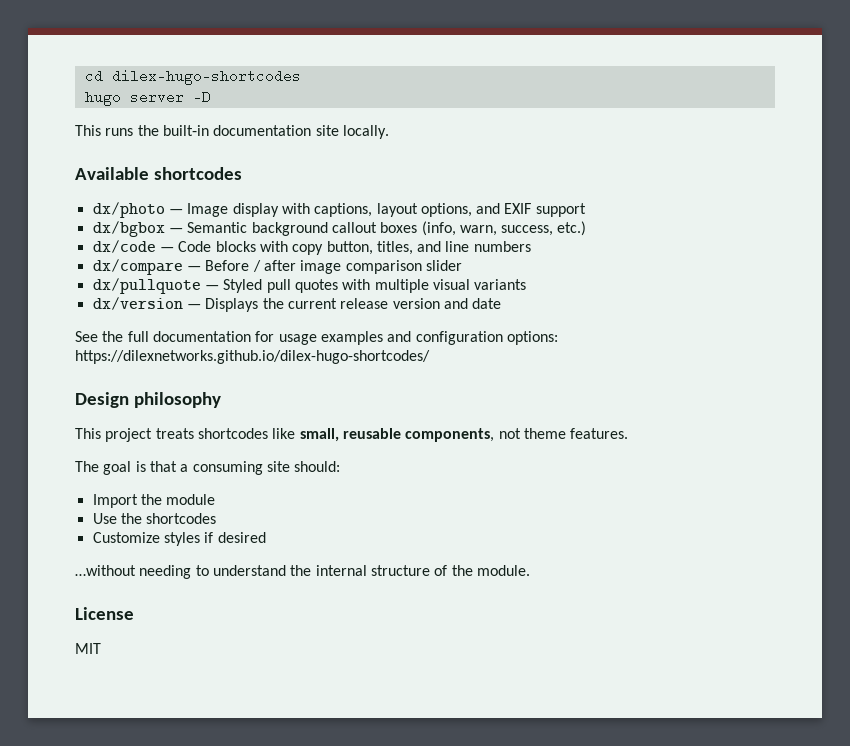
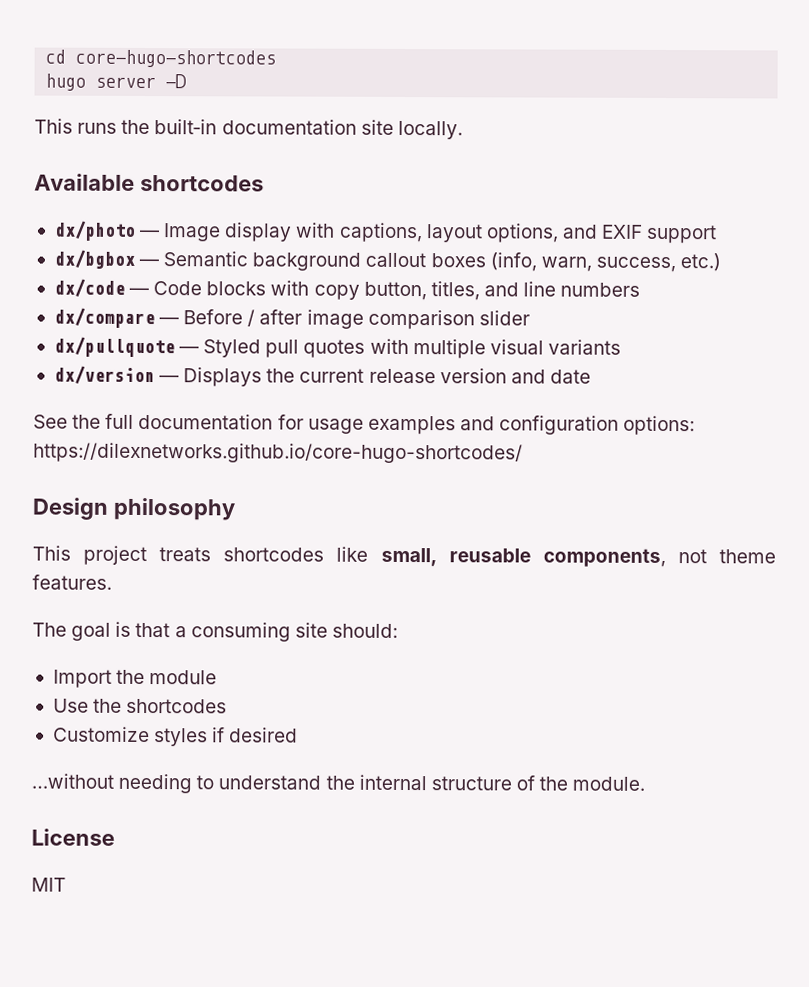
[111,69,301,85] dilex-hugo-shortcodes -> [75,49,277,68] core-hugo-shortcodes
[75,350,430,364] https://dilexnetworks.github.io/dilex-hugo-shortcodes/ -> [33,442,523,464] https://dilexnetworks.github.io/core-hugo-shortcodes/

